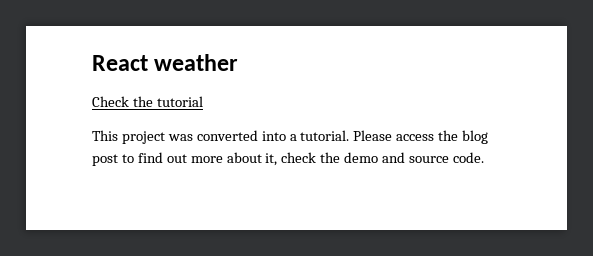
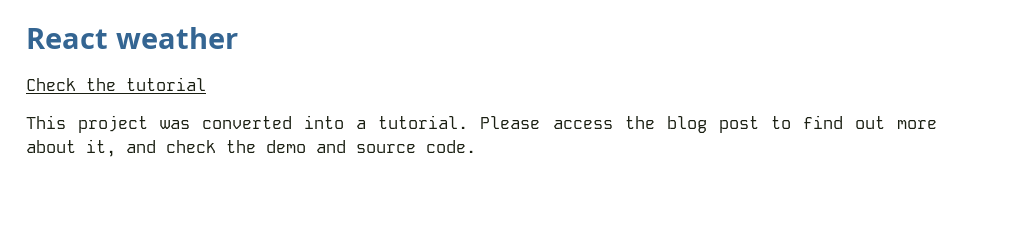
(278, 159) none -> [126,140,156,153] and

